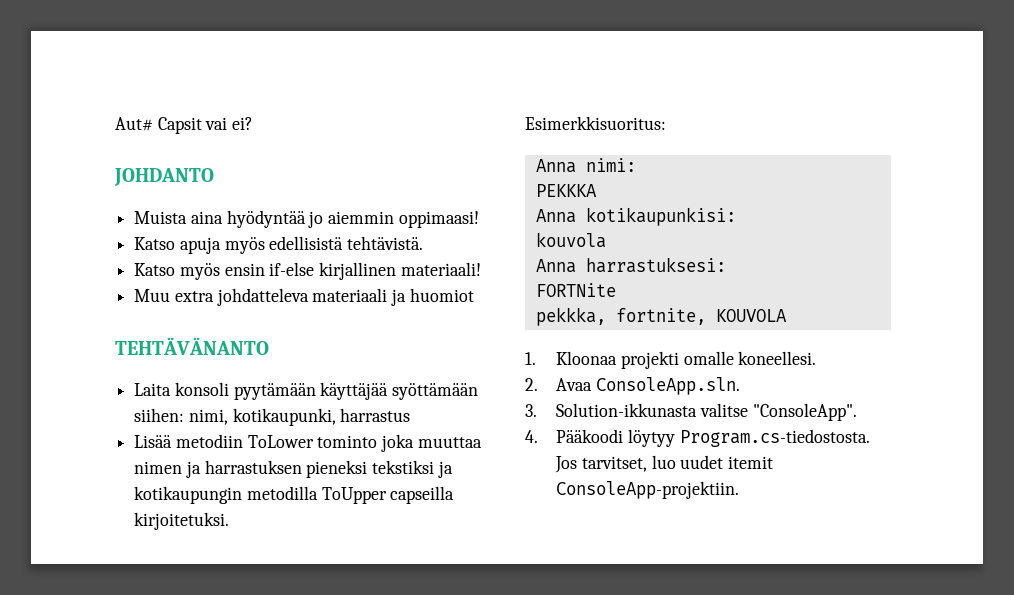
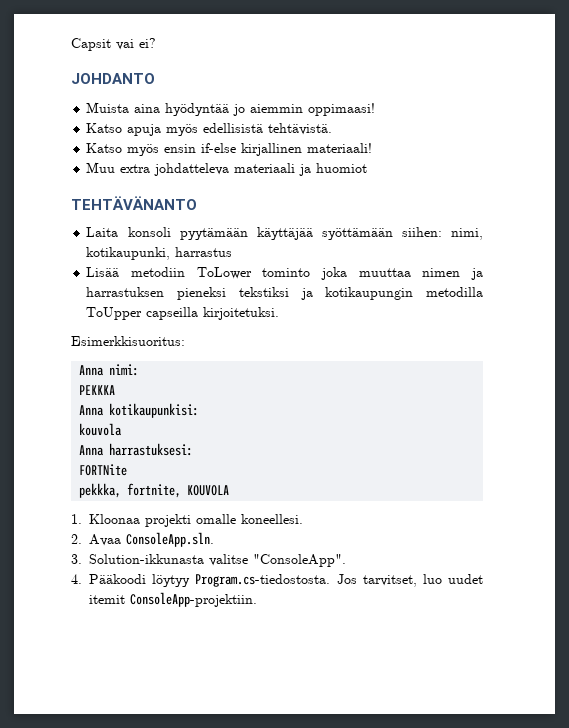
[115,117,153,131] Aut# -> (71, 44) none

